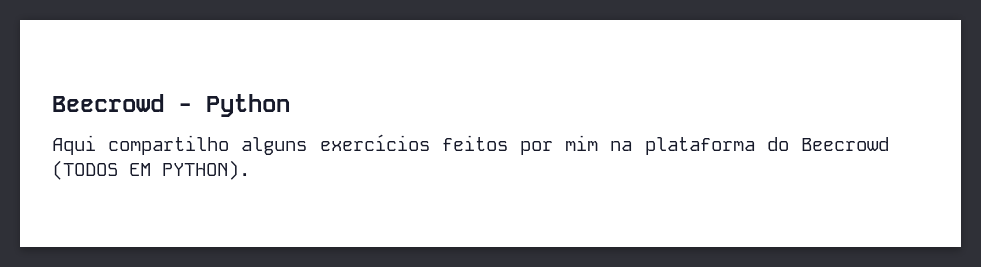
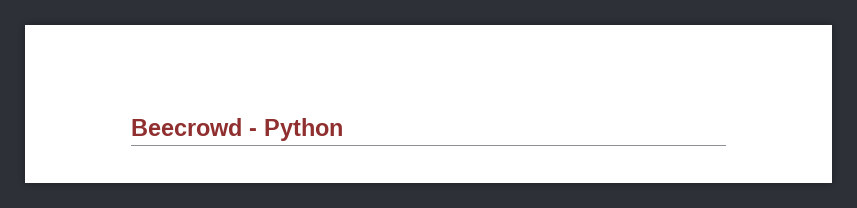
[52,134,890,155] [52,160,250,180] // Aqui compartilho alguns exercícios feitos por mim na plataforma do Beecrowd (TODOS EM PYTHON). -> (343, 129) none

